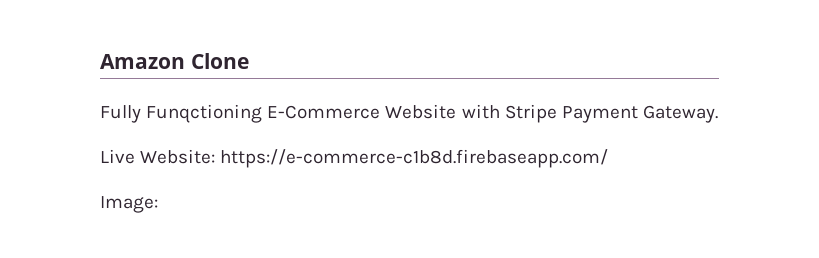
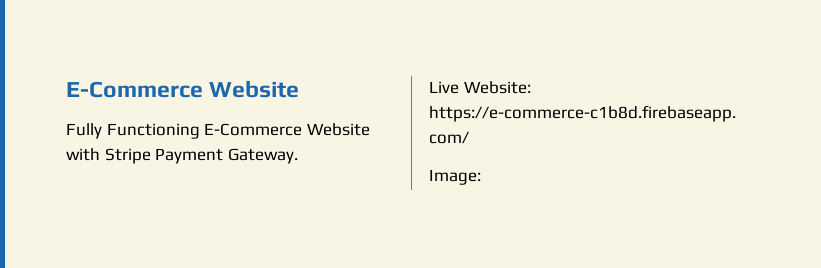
[100,53,249,69] Amazon Clone -> [66,80,300,98] E-Commerce Website
[146,104,263,123] Funqctioning -> [106,123,200,139] Functioning

